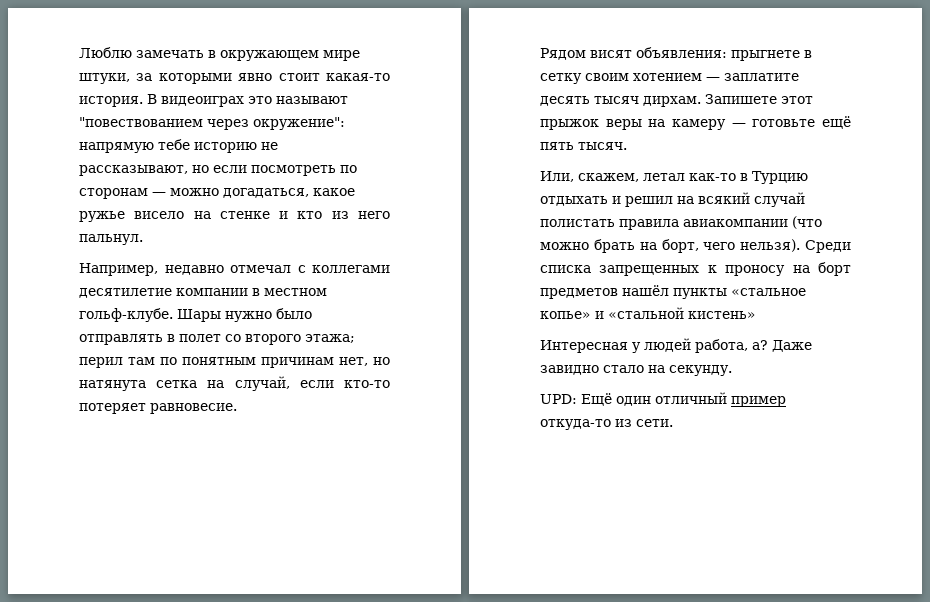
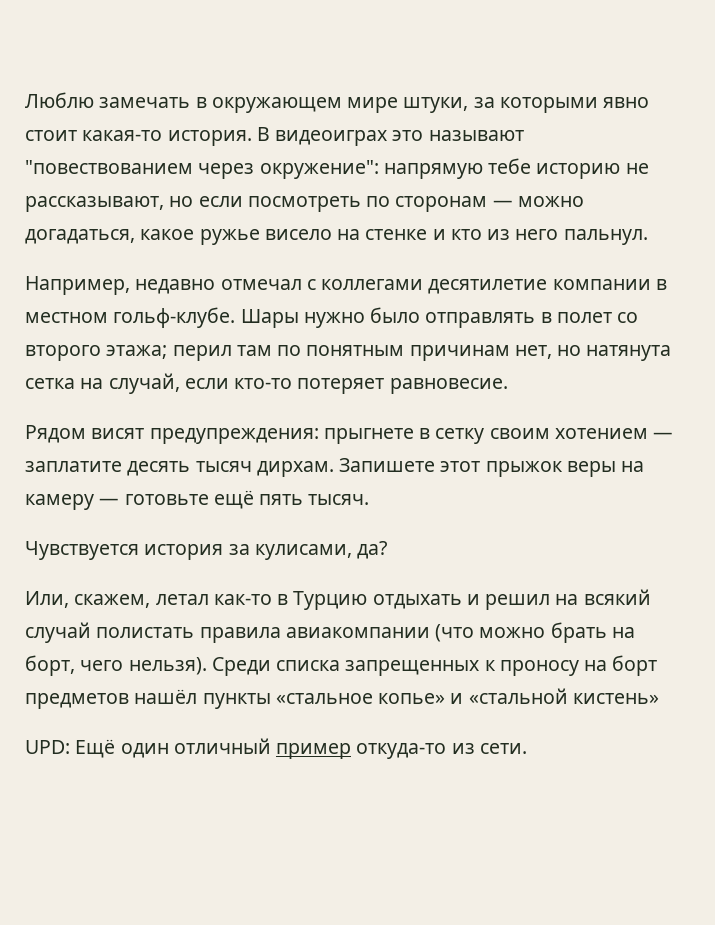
[636,47,727,58] объявления: -> [149,428,319,444] предупреждения:
(627, 146) none -> [25,541,388,560] // Чувствуется история за кулисами, да?
[540,338,812,353] [540,365,732,376] // Интересная у людей работа, а? Даже завидно стало на секунду. -> (659, 698) none

